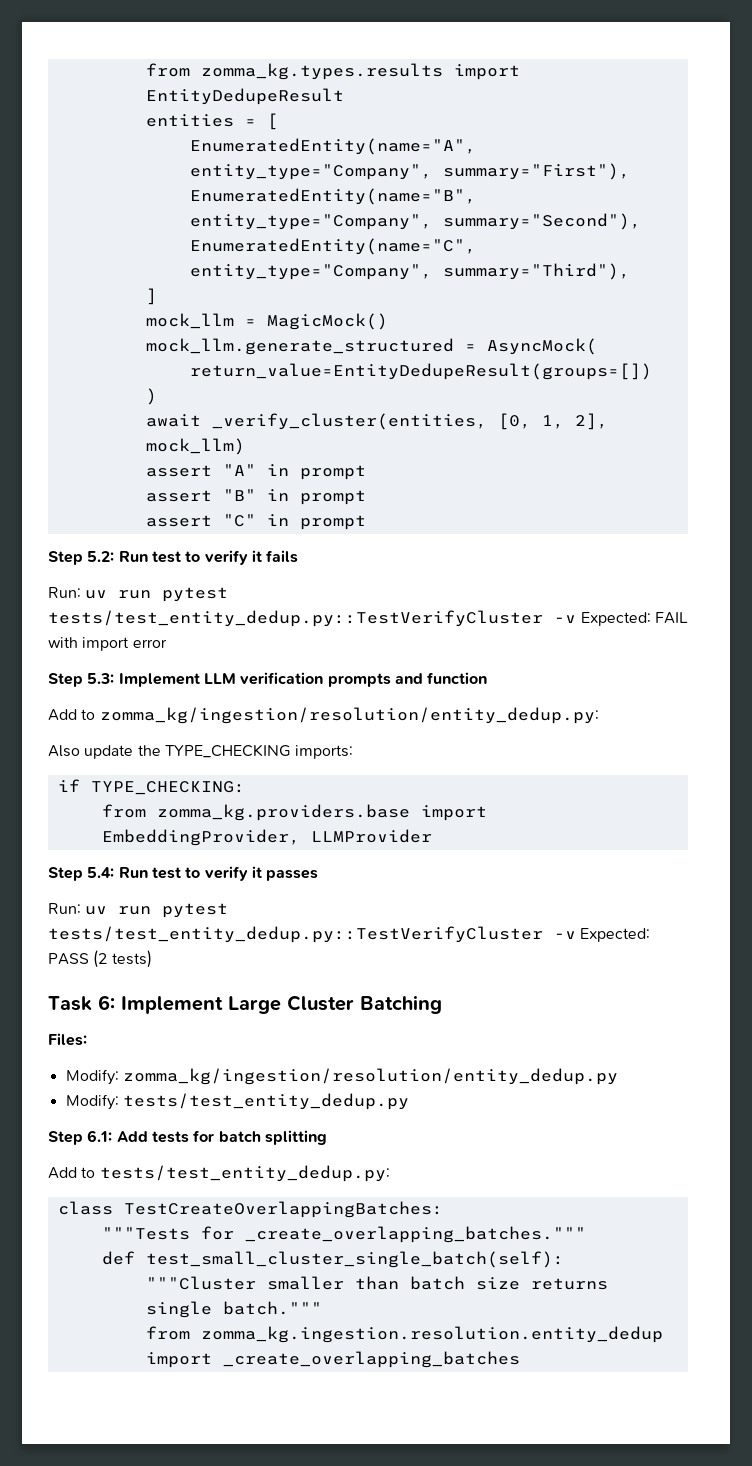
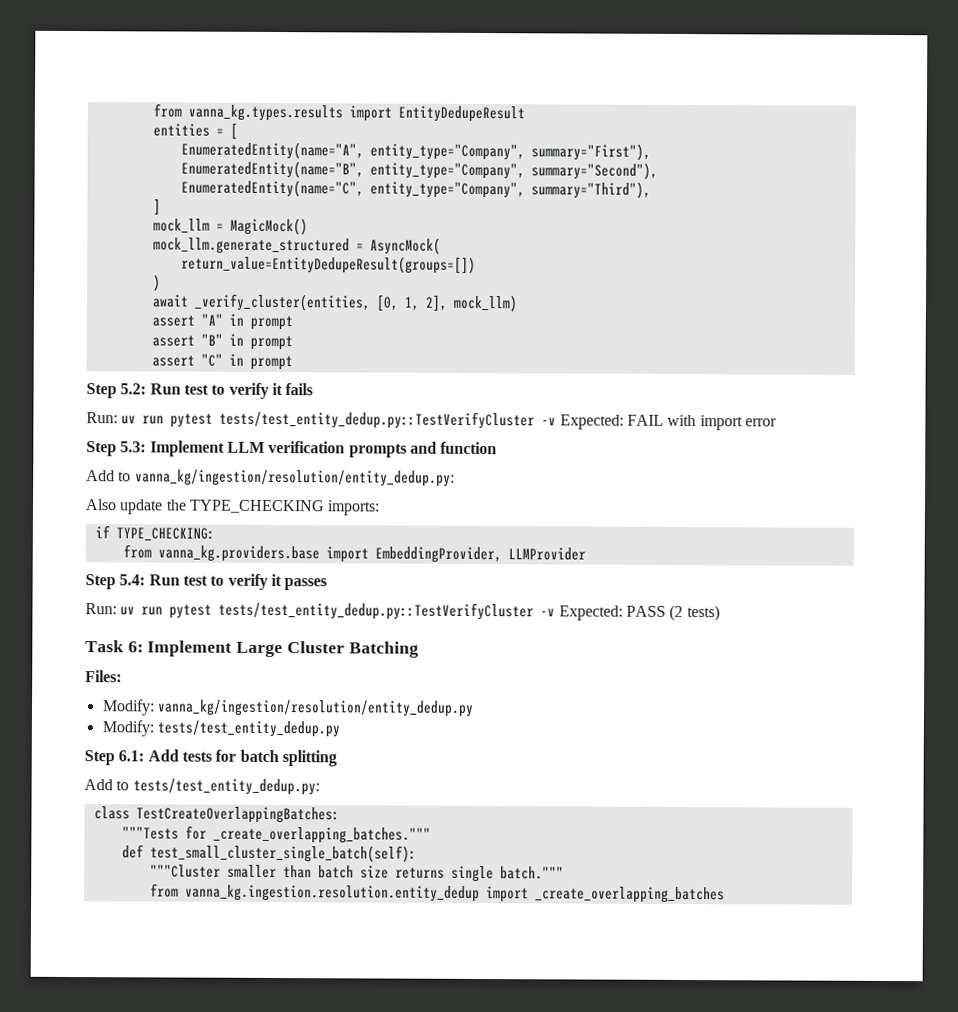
[145,63,443,80] from zomma_kg.types.results -> [152,103,343,122] from vanna_kg.types.results
[99,707,599,724] zomma_kg/ingestion/resolution/entity_dedup.py: -> [134,469,455,487] vanna_kg/ingestion/resolution/entity_dedup.py:
[156,804,410,821] zomma_kg.providers.base -> [157,545,320,563] vanna_kg.providers.base
[122,1068,618,1085] zomma_kg/ingestion/resolution/entity_dedup.py -> [156,699,474,717] vanna_kg/ingestion/resolution/entity_dedup.py
[200,1326,663,1343] zomma_kg.ingestion.resolution.entity_dedup -> [184,884,480,903] vanna_kg.ingestion.resolution.entity_dedup

